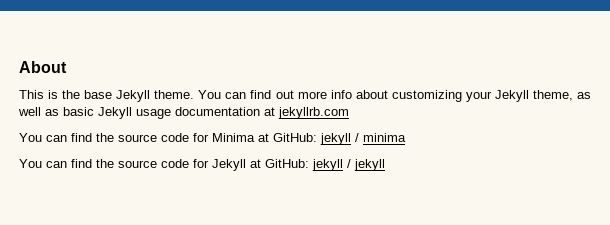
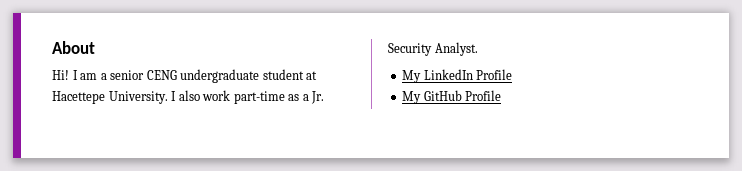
[19,90,591,102] [18,107,349,119] [19,133,406,145] [19,159,385,171] This is the base Jekyll theme. You can find out more info about customizing your Jekyll theme, as well as basic Jekyll usage documentation at jekyllrb.com // You can find the source code for Minima at GitHub: jekyll / minima // You can find the source code for Jekyll at GitHub: jekyll / jekyll -> [52,69,318,83] [52,90,325,104] [388,42,478,56] [402,69,513,83] [402,90,502,104] Hi! I am a senior CENG undergraduate student at Hacettepe University. I also work part-time as a Jr. Security Analyst. // My LinkedIn Profile // My GitHub Profile

